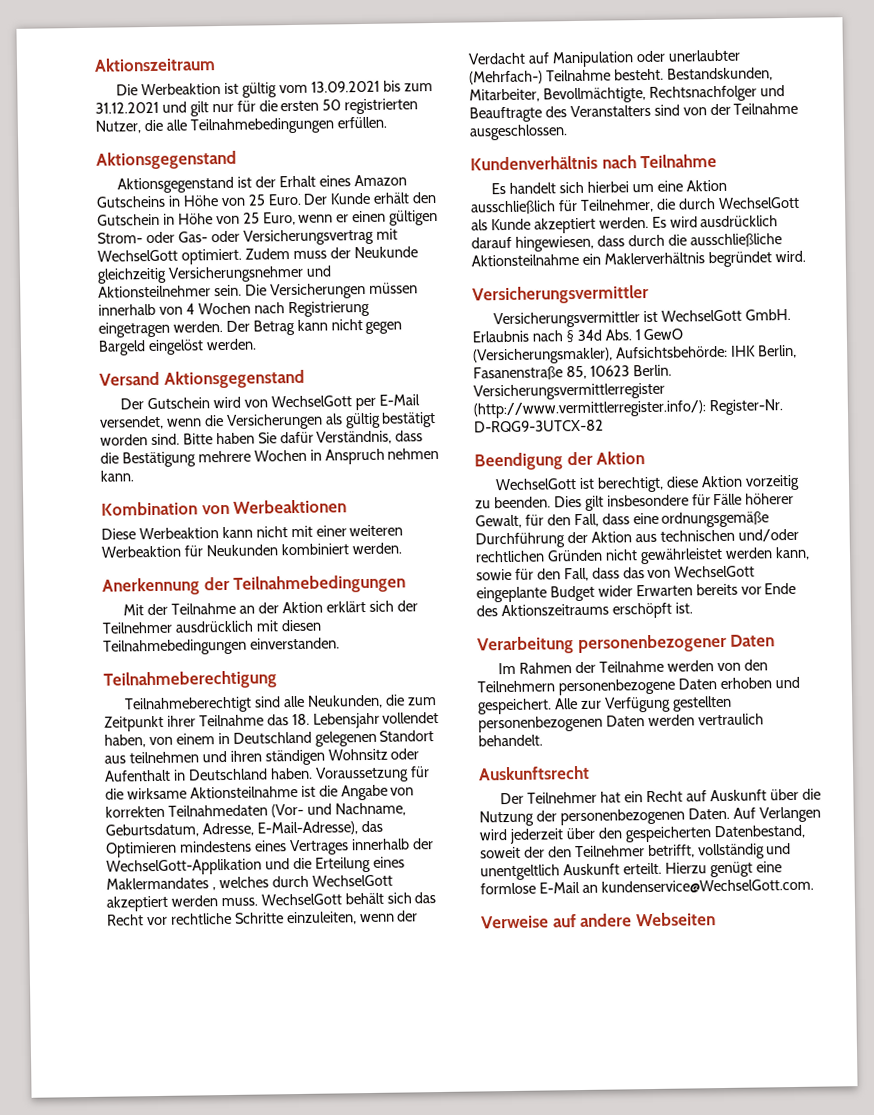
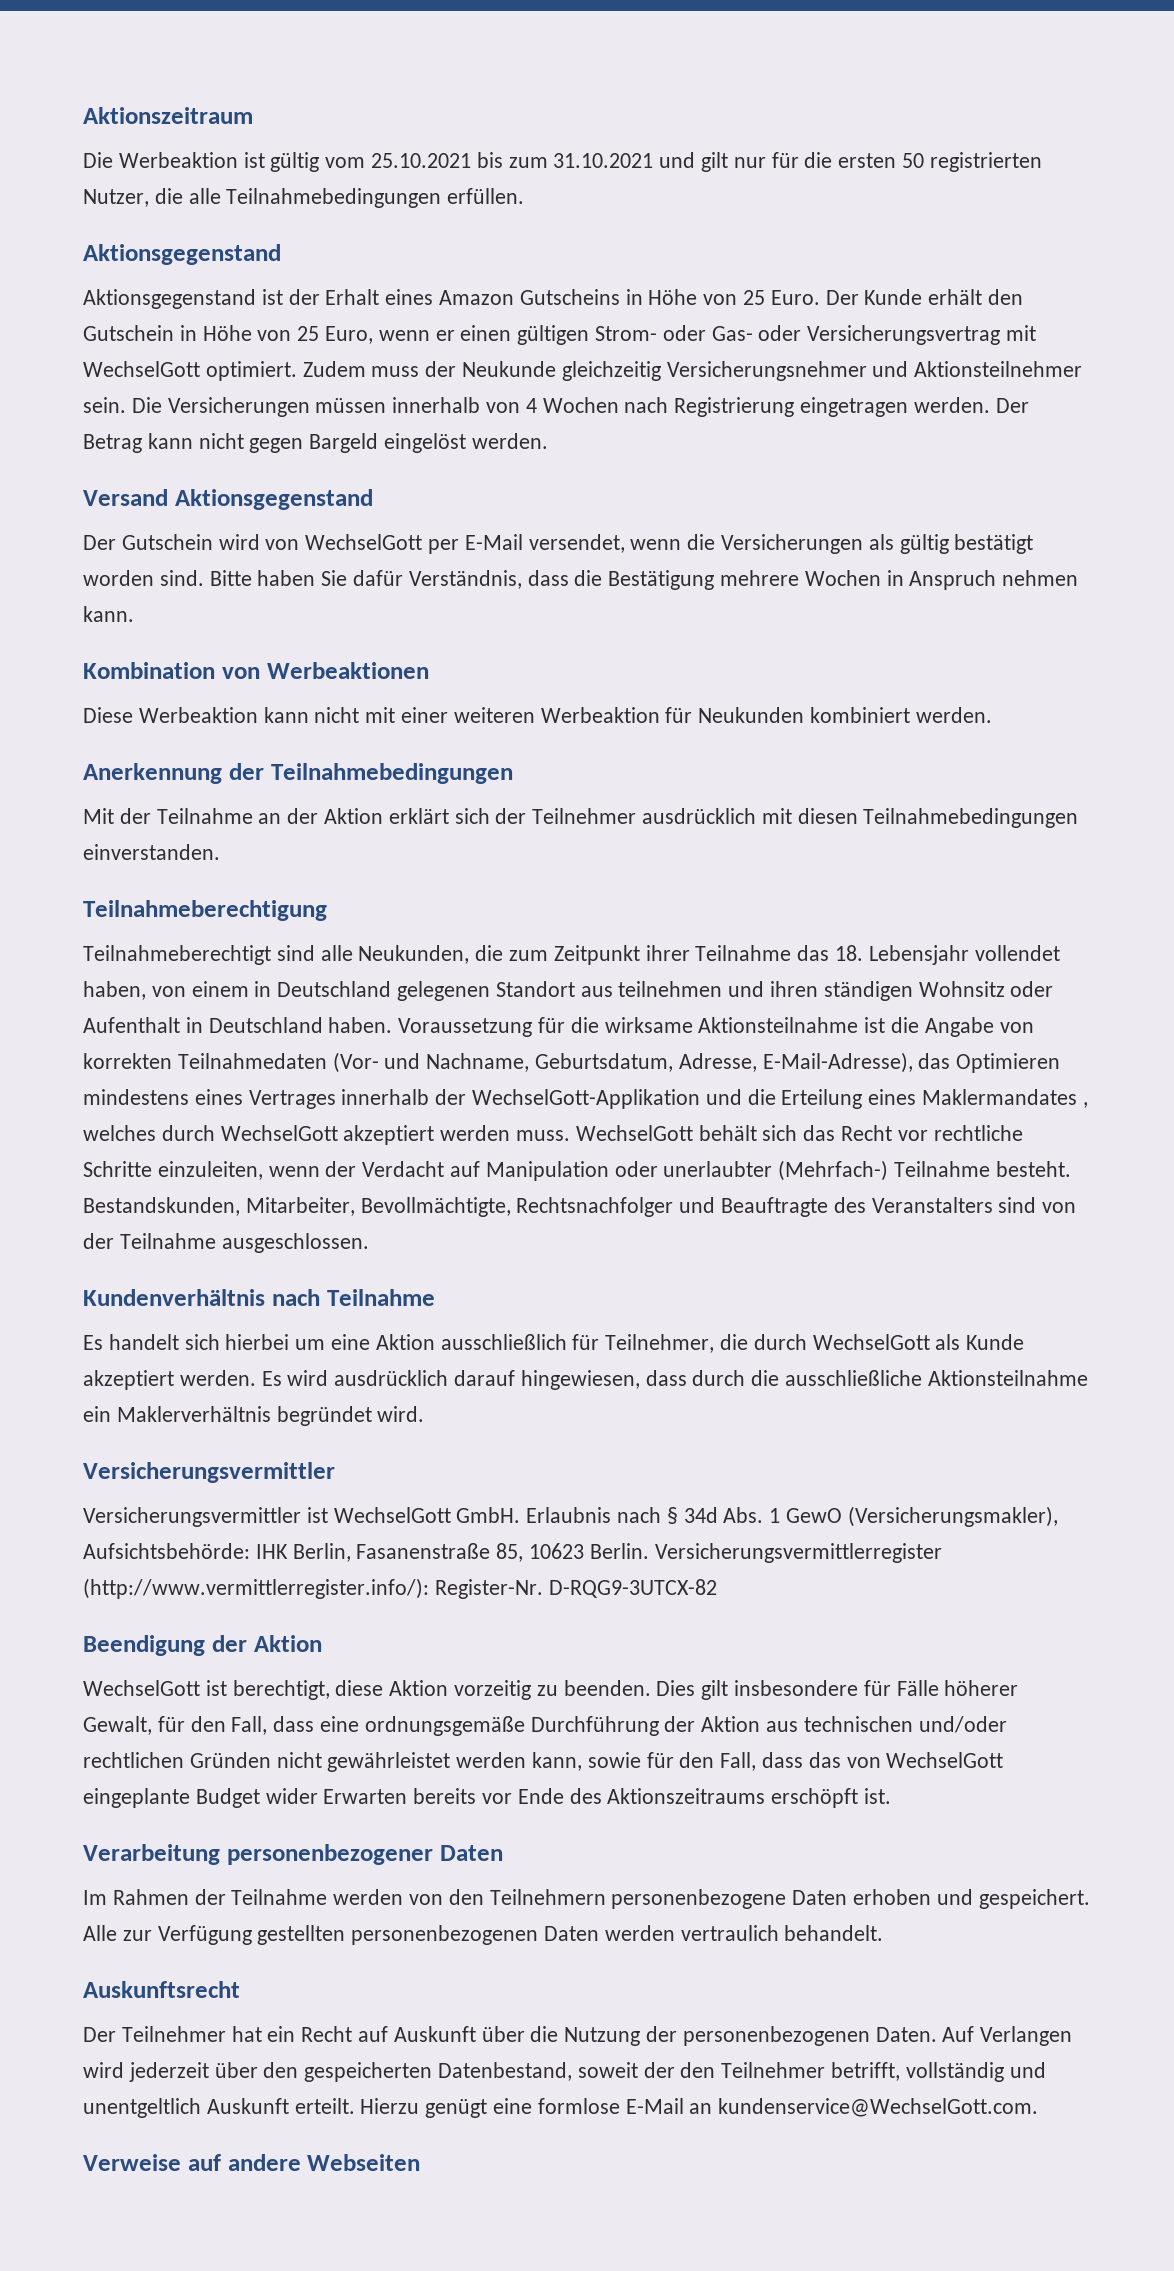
[310,80,380,93] 13.09.2021 -> [371,153,472,168] 25.10.2021
[95,101,159,114] 31.12.2021 -> [553,153,654,168] 31.10.2021

